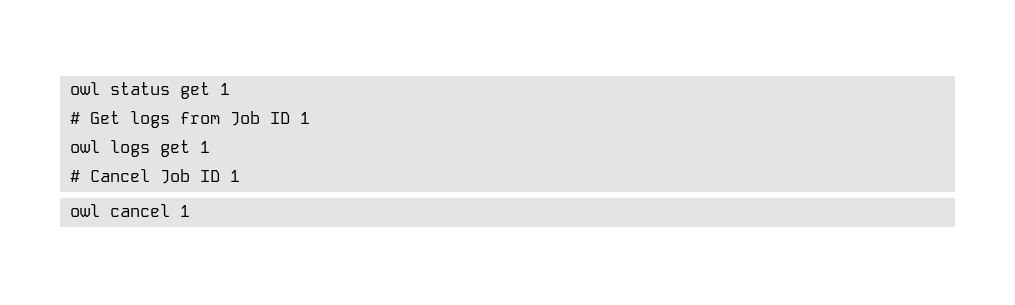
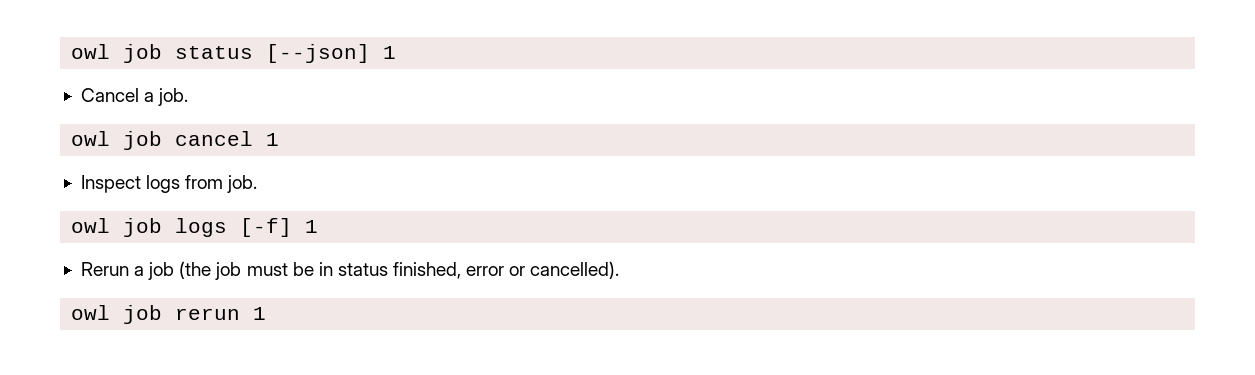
[69,82,230,99] [69,111,310,128] [69,140,210,157] [69,169,240,184] [69,204,170,217] owl status get 1 // # Get logs from Job ID 1 // owl logs get 1 // # Cancel Job ID 1 // owl cancel -> [71,44,397,63] [80,88,189,106] [71,131,280,150] [80,175,258,193] [71,218,319,237] [80,261,620,280] [71,305,241,324] owl job status [--json] 1 // Cancel a job. // owl job cancel 1 // Inspect logs from job. // owl job logs [-f] 1 // Rerun a job (the job must be in status finished, error or cancelled). // owl job rerun

